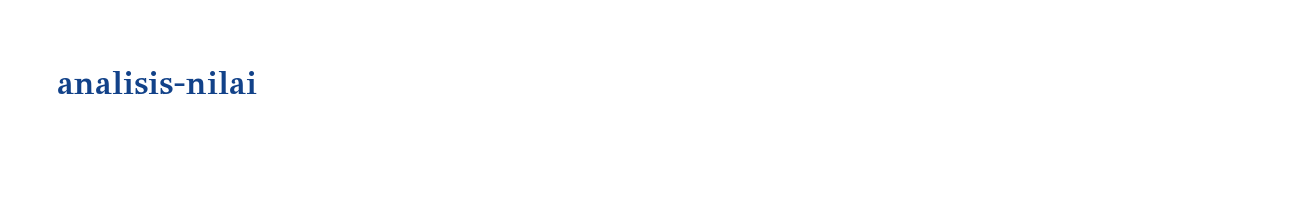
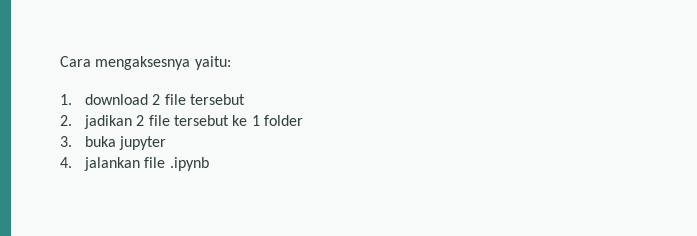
[57,71,257,95] analisis-nilai -> [60,56,231,70] [60,94,246,105] [60,115,304,129] [60,136,167,150] [60,157,209,171] Cara mengaksesnya yaitu: // 1. download 2 file tersebut // 2. jadikan 2 file tersebut ke 1 folder // 3. buka jupyter // 4. jalankan file .ipynb

